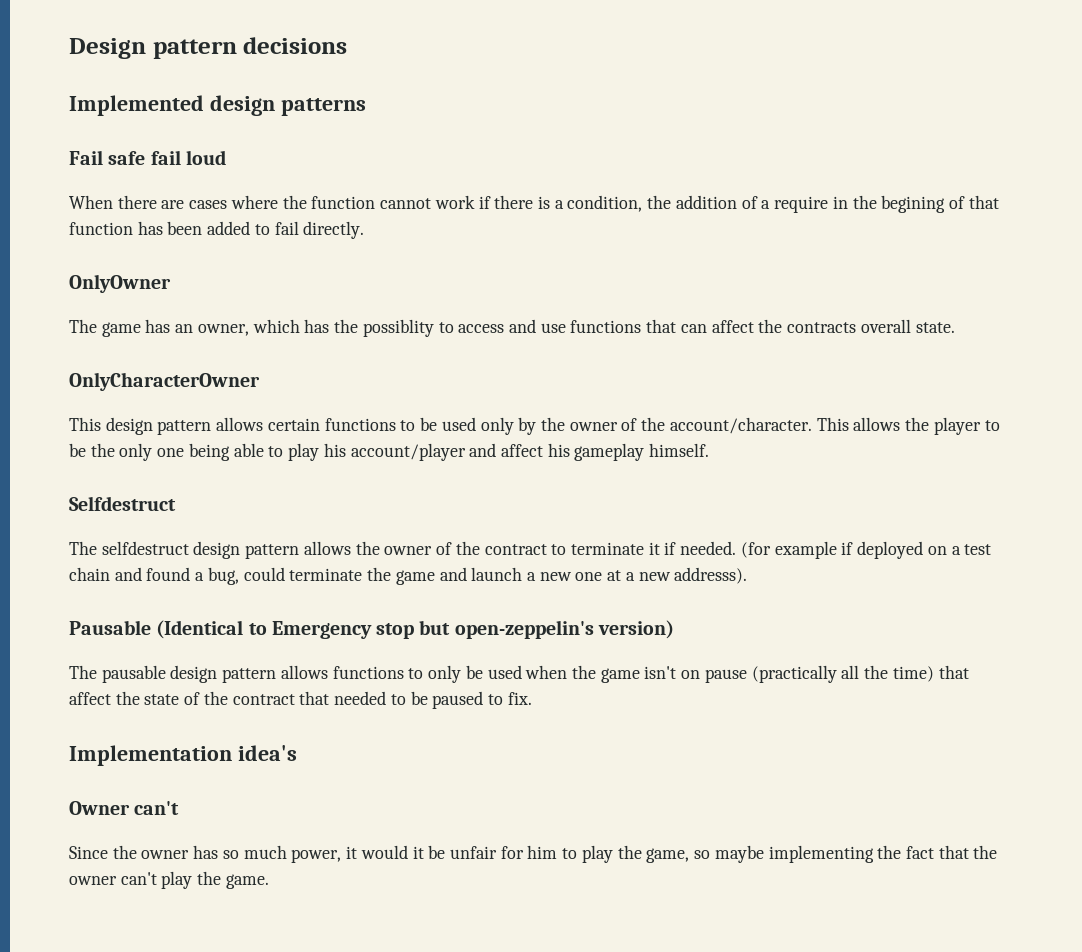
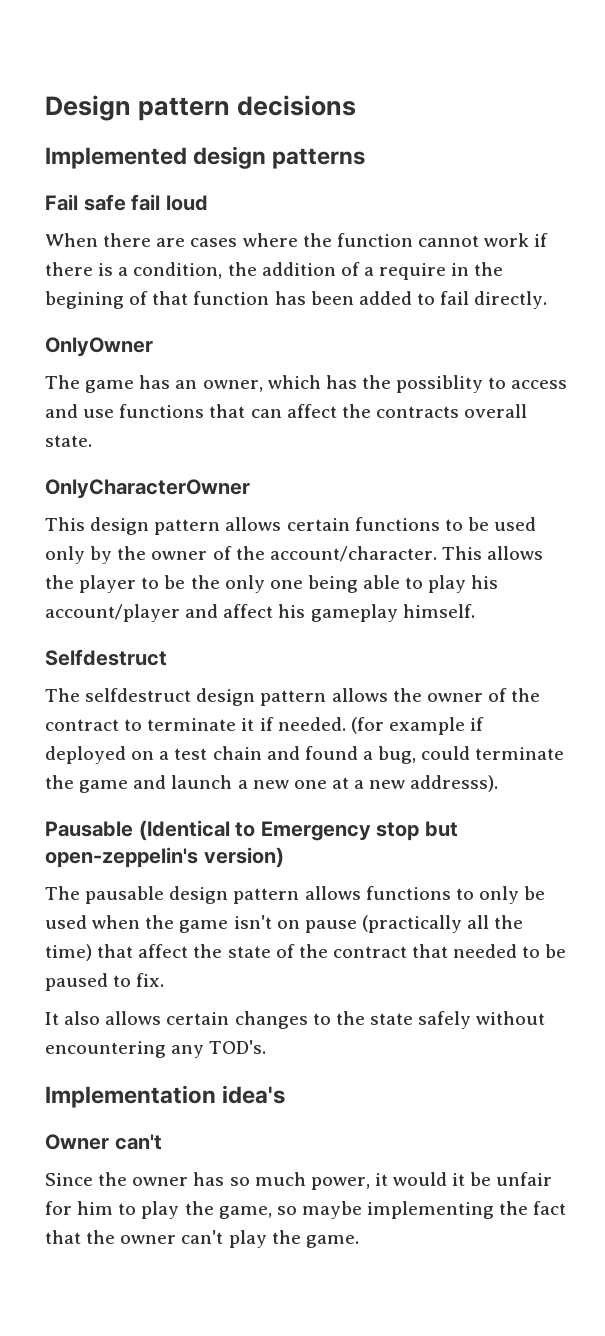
(532, 698) none -> [45,1011,546,1029] [45,1040,267,1058] // It also allows certain changes to the state safely without encountering any TOD's.

